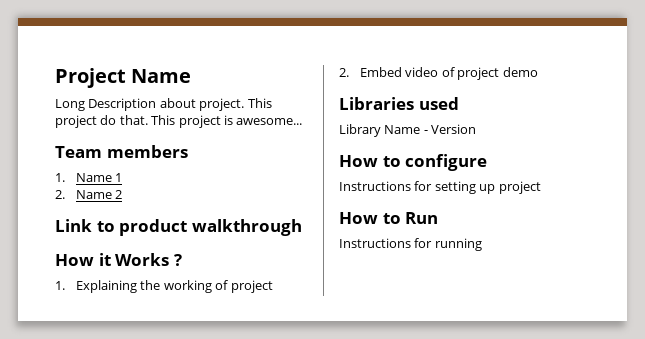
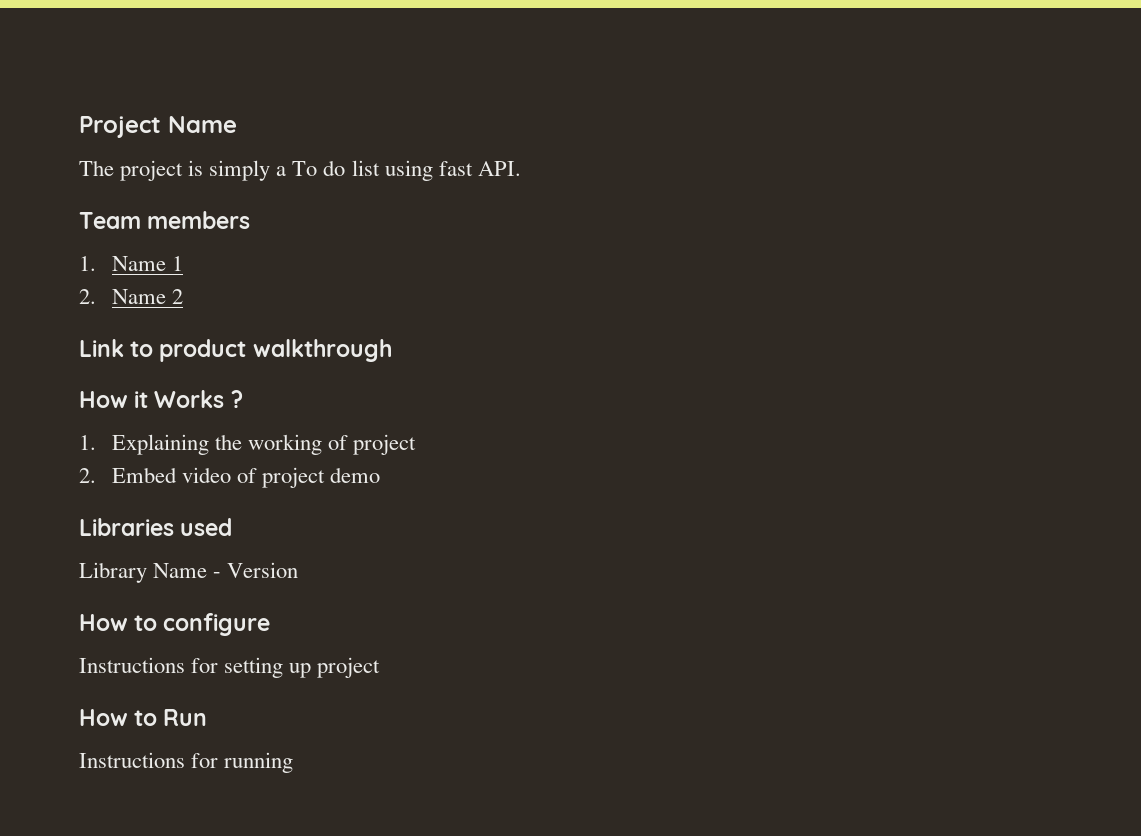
[55,98,272,111] [55,115,303,128] Long Description about project. This project do that. This project is awesome... -> [79,160,521,181] The project is simply a To do list using fast API.

